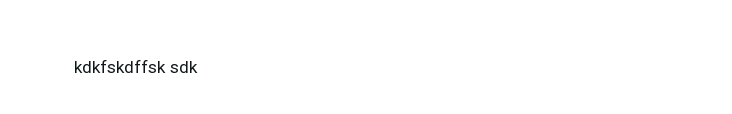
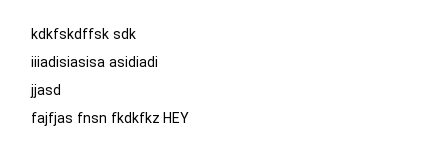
(198, 67) none -> [31,56,158,67] [30,84,61,98] [31,112,190,126] // iiiadisiasisa asidiadi // jjasd // fajfjas fnsn fkdkfkz HEY

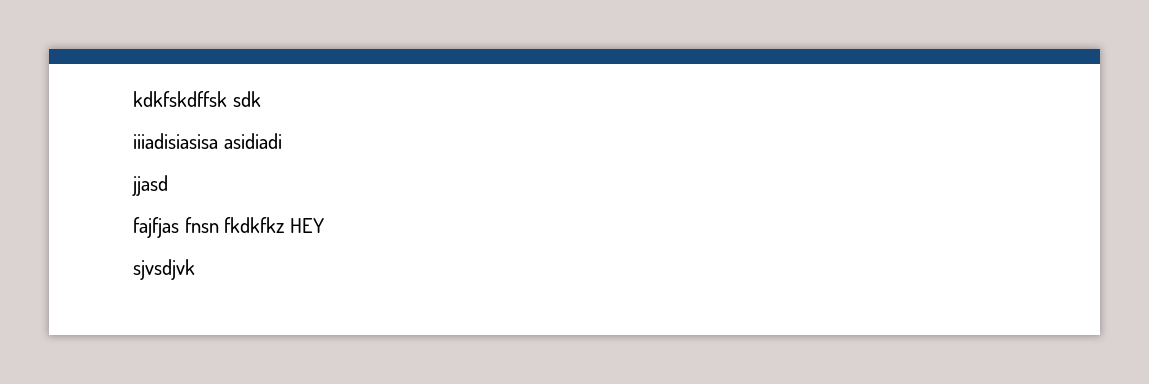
(190, 117) none -> [133,259,195,280] // sjvsdjvk

